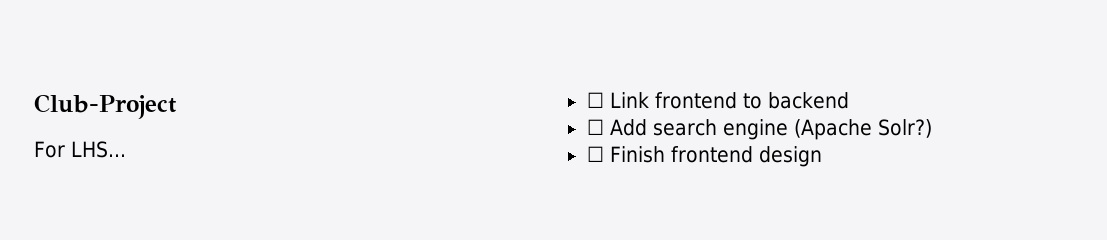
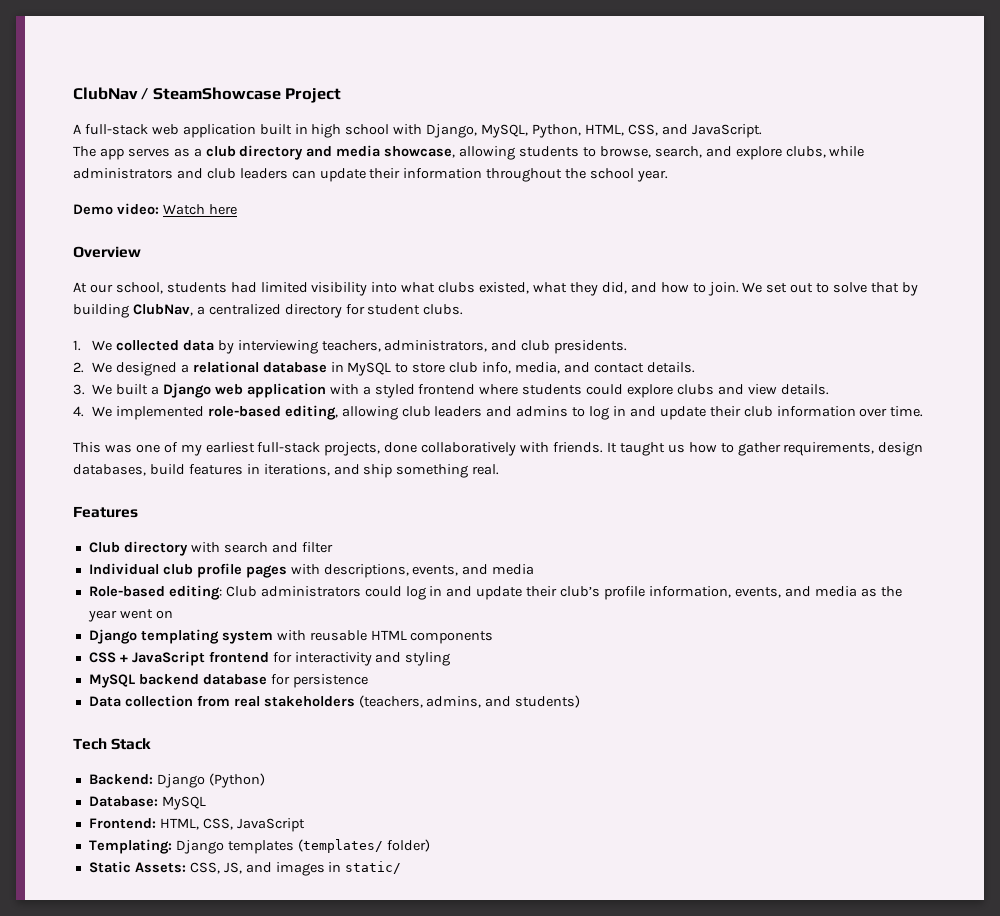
[34,94,177,119] [34,141,126,158] [586,92,849,109] [586,119,932,140] [586,146,822,167] Club-Project // For LHS... // ☐ Link frontend to backend // ☐ Add search engine (Apache Solr?) // ☐ Finish frontend design -> [73,87,342,103] [73,124,762,138] [73,145,865,160] [73,168,669,182] [73,203,237,215] [73,246,141,258] [73,282,918,296] [73,304,464,318] [73,340,628,354] [73,361,695,376] [73,383,829,398] [73,405,924,420] [73,442,924,456] [73,464,500,478] [73,506,138,518] [88,541,333,556] [88,563,535,578] [88,585,902,600] [87,609,173,622] [88,629,494,644] [88,651,451,666] [88,674,368,688] [88,695,581,708] [73,738,152,750] [88,773,265,788] [88,796,206,810] [88,818,305,832] [88,839,430,854] [88,861,402,876] ClubNav / SteamShowcase Project // A full-stack web application built in high school with Django, MySQL, Python, HTML, CSS, and JavaScript. // The app serves as a club directory and media showcase, allowing students to browse, search, and explore clubs, while administrators and club leaders can update their information throughout the school year. // Demo video: Watch here // Overview // At our school, students had limited visibility into what clubs existed, what they did, and how to join. We set out to solve that by building ClubNav, a centralized directory for student clubs. // 1. We collected data by interviewing teachers, administrators, and club presidents. // 2. We designed a relational database in MySQL to store club info, media, and contact details. // 3. We built a Django web application with a styled frontend where students could explore clubs and view details. // 4. We implemented role-based editing, allowing club leaders and admins to log in and update their club information over time. // This was one of my earliest full-stack projects, done collaboratively with friends. It taught us how to gather requirements, design databases, build features in iterations, and ship something real. // Features // Club directory with search and filter // Individual club profile pages with descriptions, events, and media // Role-based editing: Club administrators could log in and update their club’s profile information, events, and media as the year went on // Django templating system with reusable HTML components // CSS + JavaScript frontend for interactivity and styling // MySQL backend database for persistence // Data collection from real stakeholders (teachers, admins, and students) // Tech Stack // Backend: Django (Python) // Database: MySQL // Frontend: HTML, CSS, JavaScript // Templating: Django templates (templates/ folder) // Static Assets: CSS, JS, and images in static/

